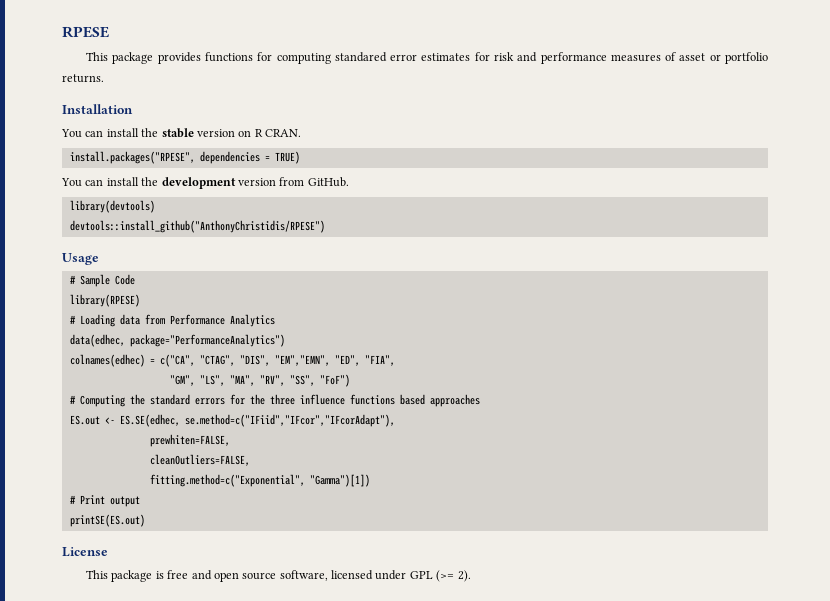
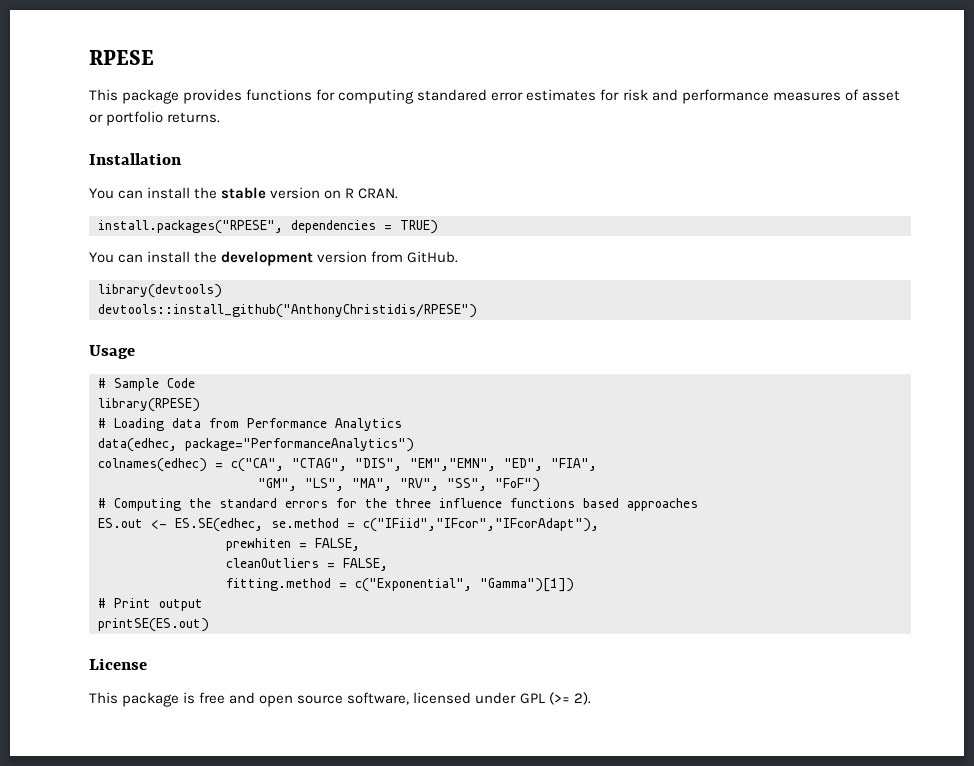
[184,414,395,427] [149,434,230,447] [149,454,250,466] [149,474,305,487] se.method=c("IFiid","IFcor","IFcorAdapt"), // prewhiten=FALSE, // cleanOutliers=FALSE, // fitting.method=c("Exponential", -> [271,518,599,532] [226,538,360,551] [226,558,388,571] [226,578,472,592] se.method = c("IFiid","IFcor","IFcorAdapt"), // prewhiten = FALSE, // cleanOutliers = FALSE, // fitting.method = c("Exponential",

